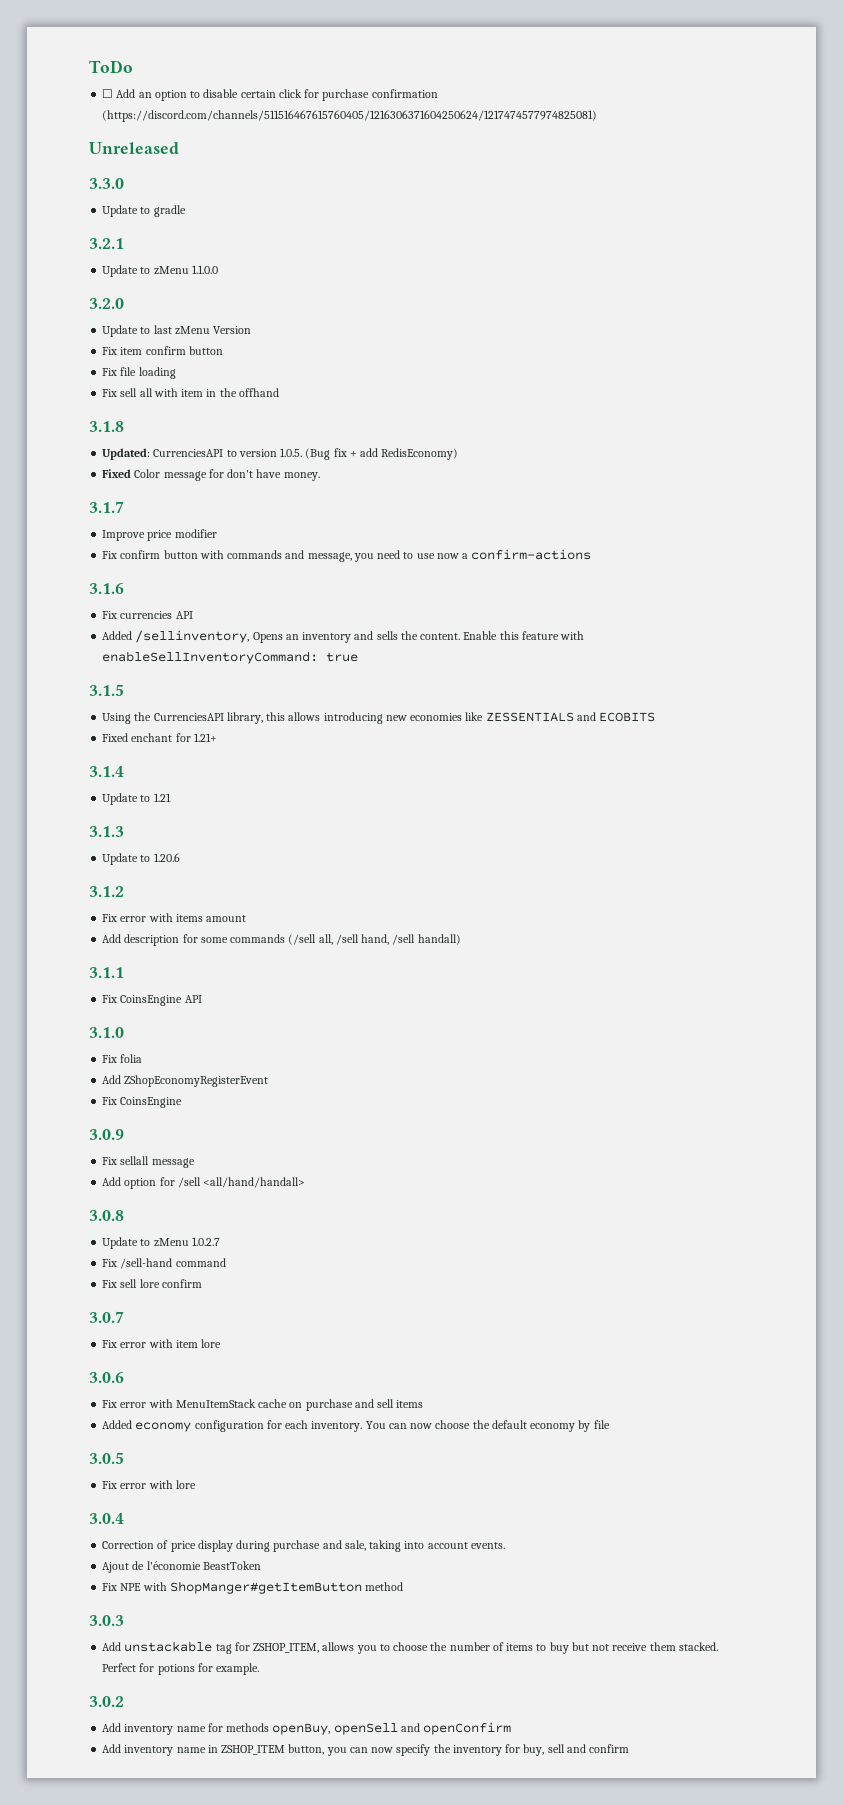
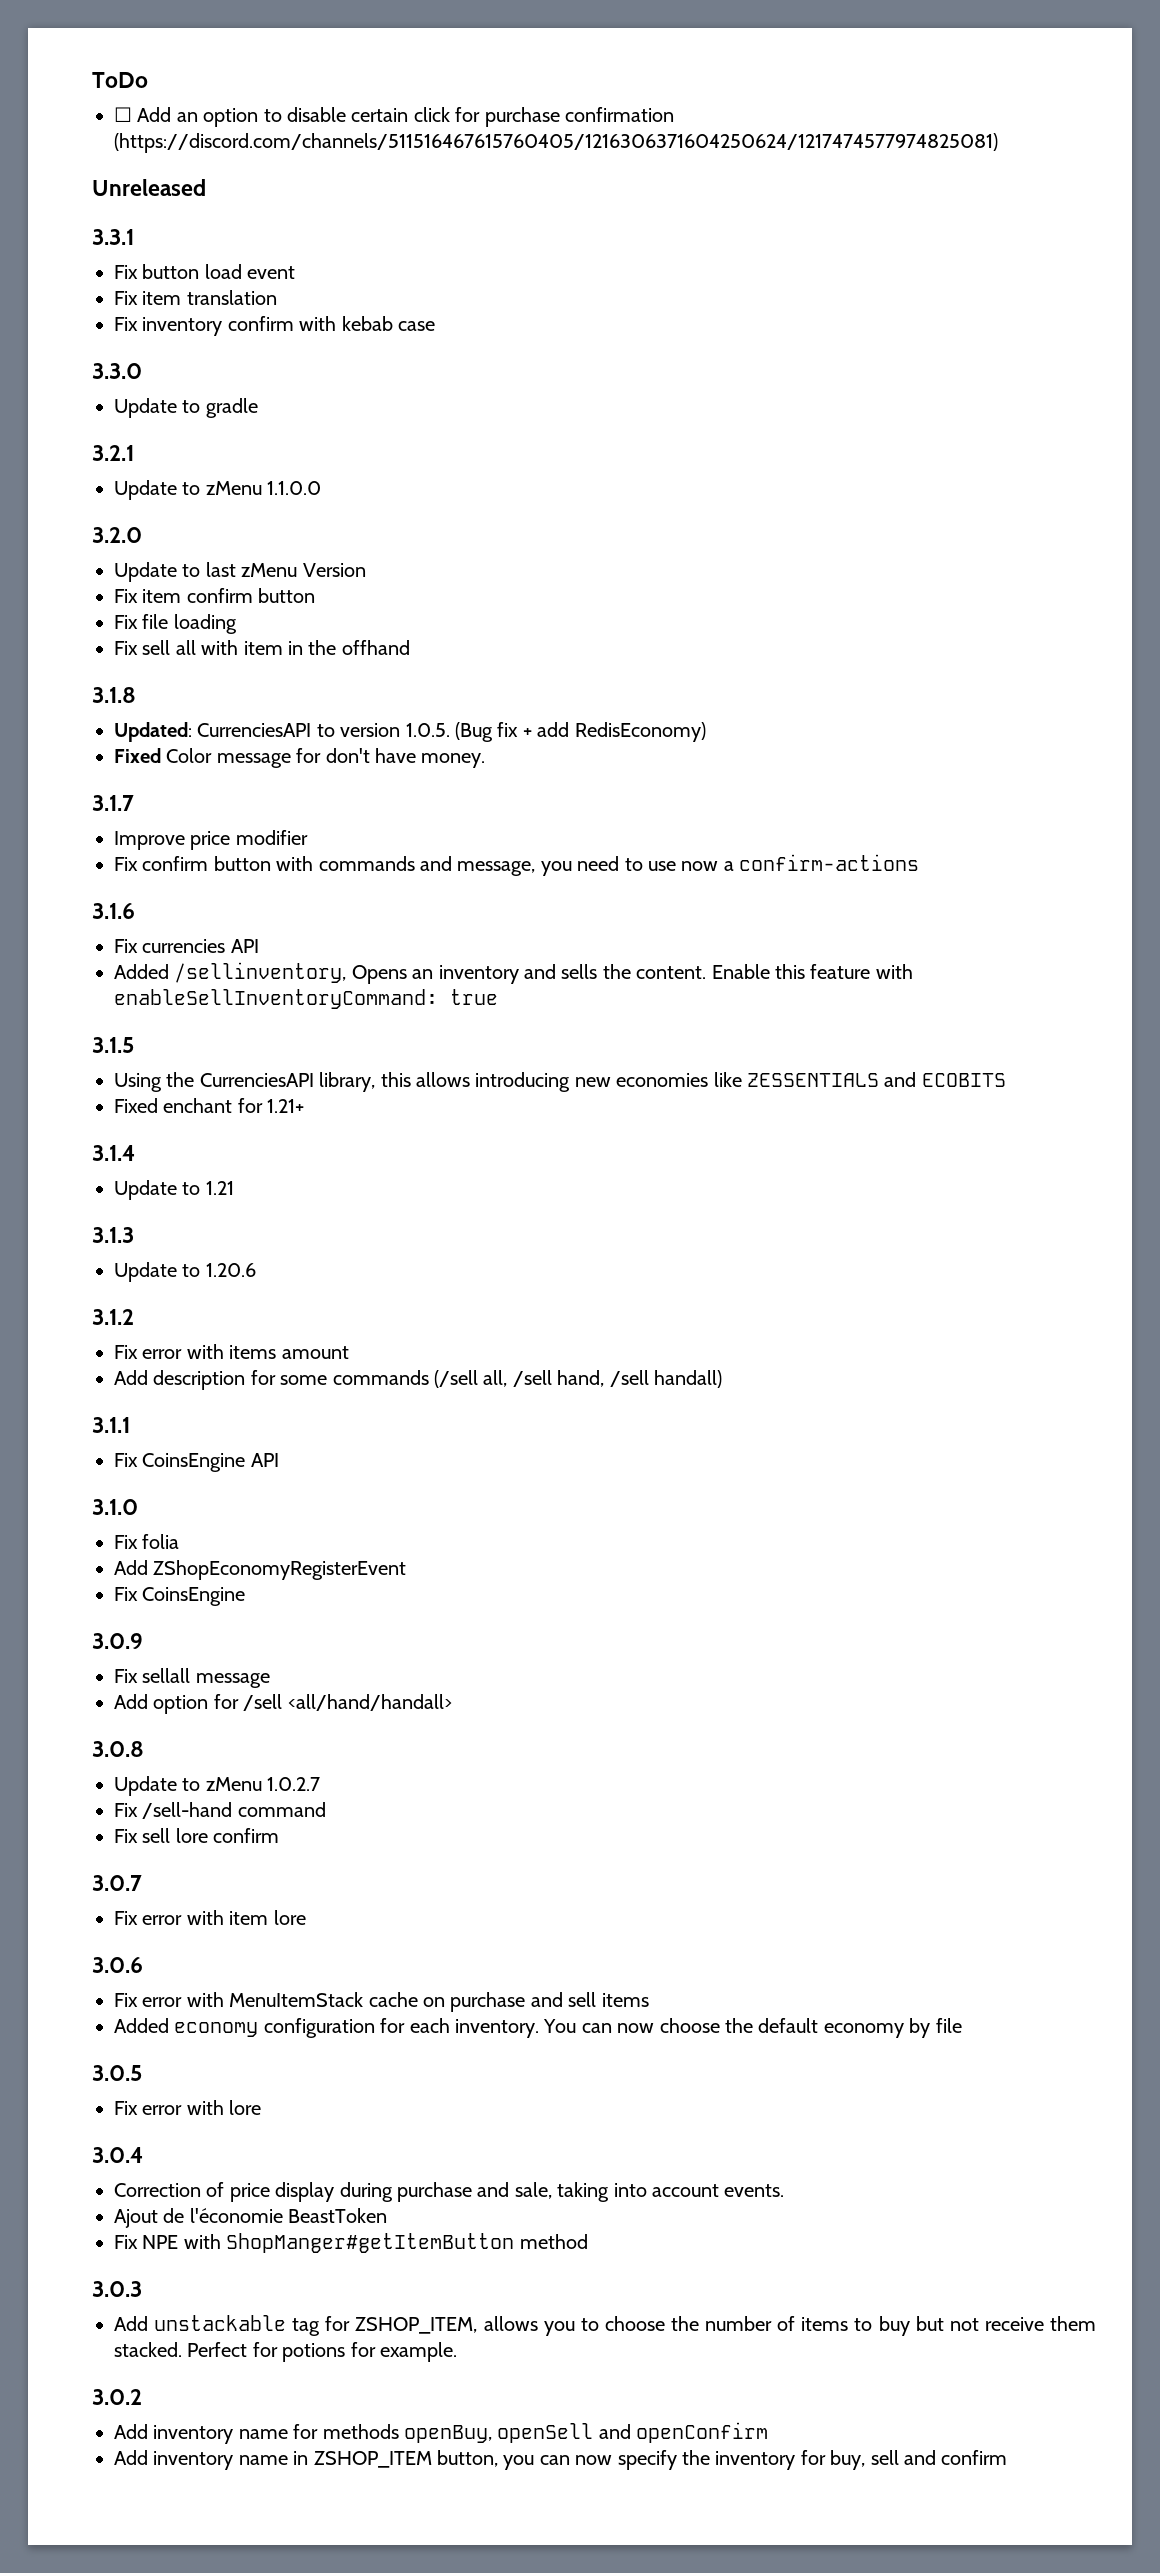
(179, 148) none -> [92,229,134,245] [114,264,296,279] [114,290,277,305] [114,316,435,336] // 3.3.1 // Fix button load event // Fix item translation // Fix inventory confirm with kebab case

